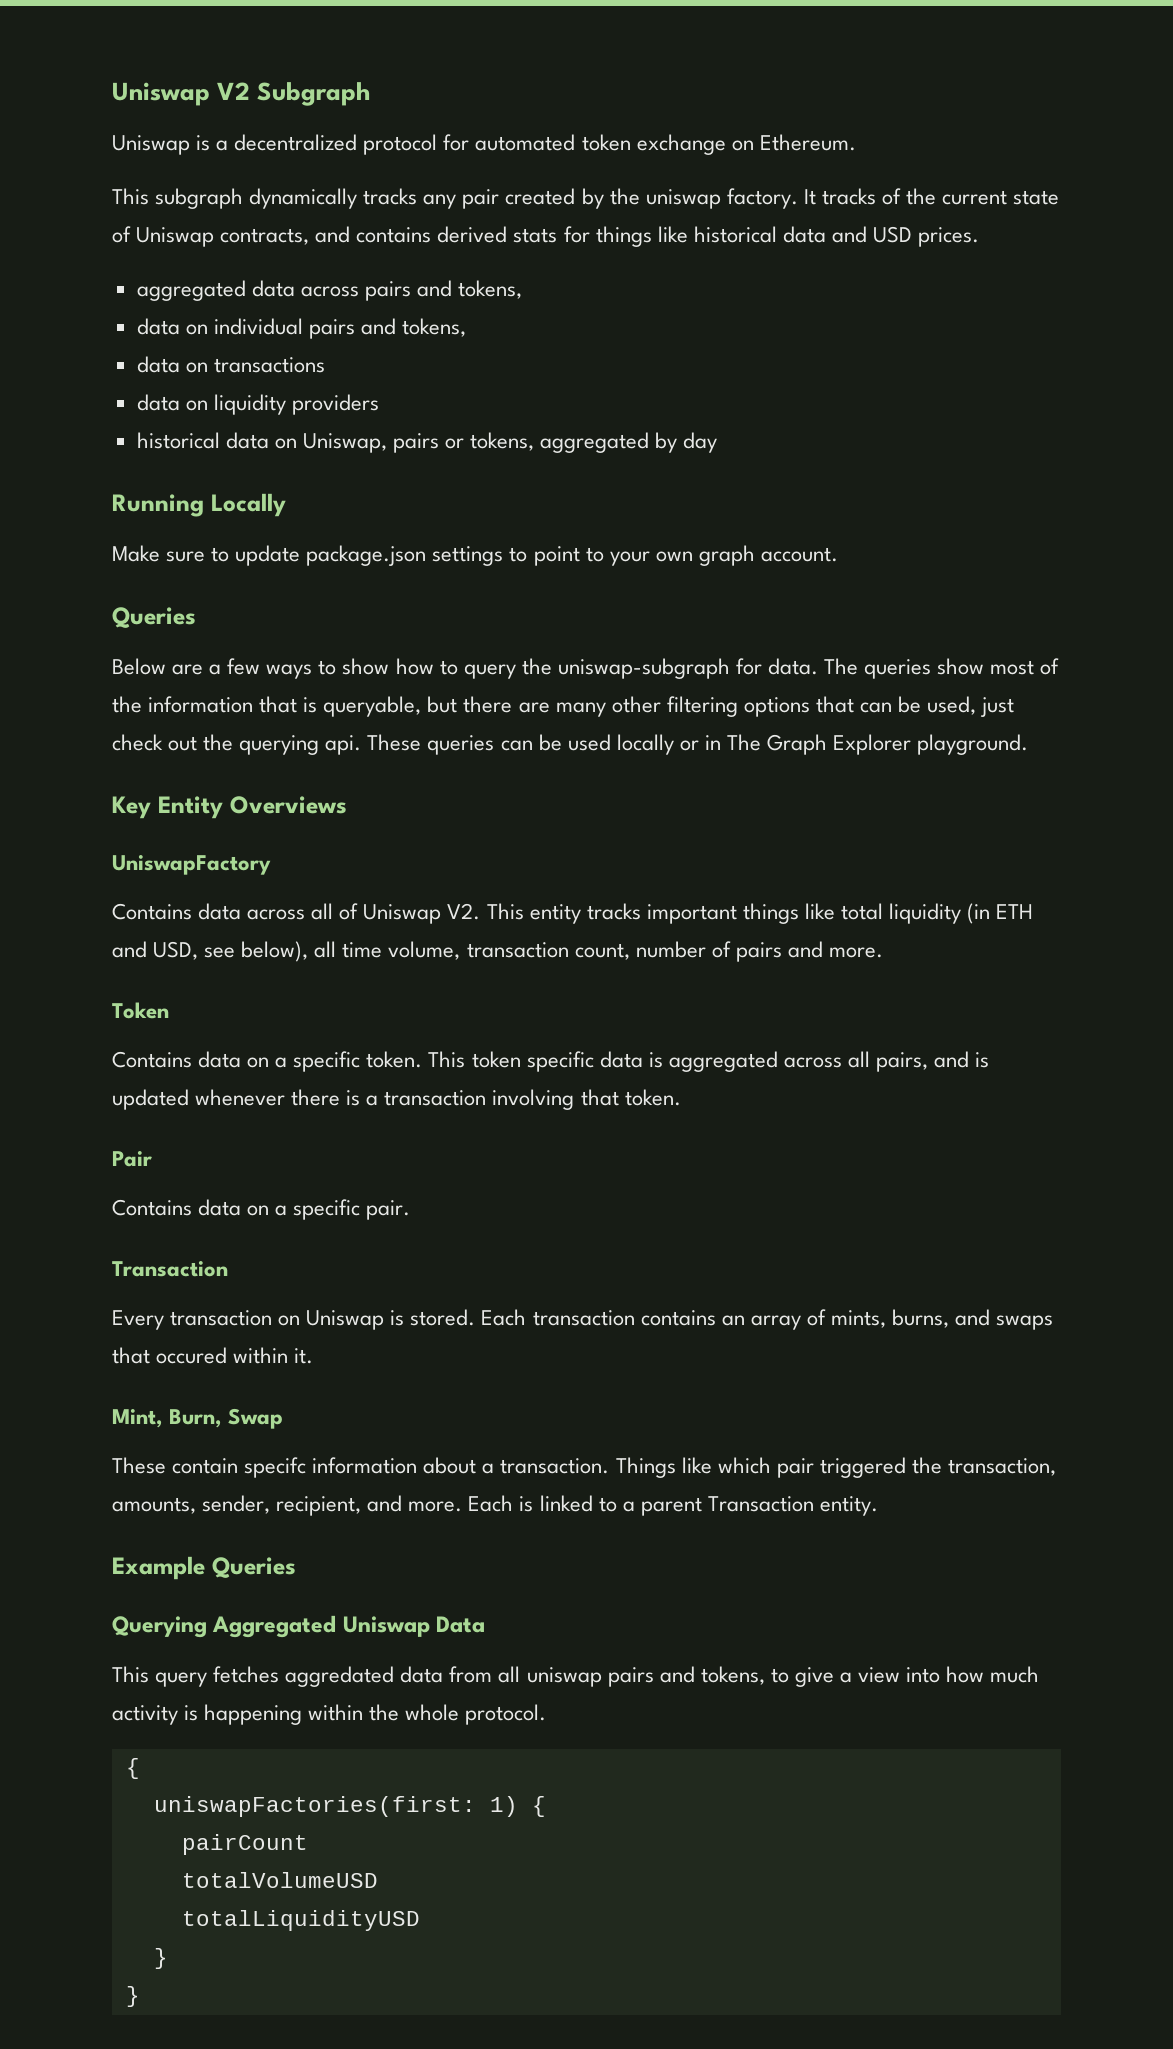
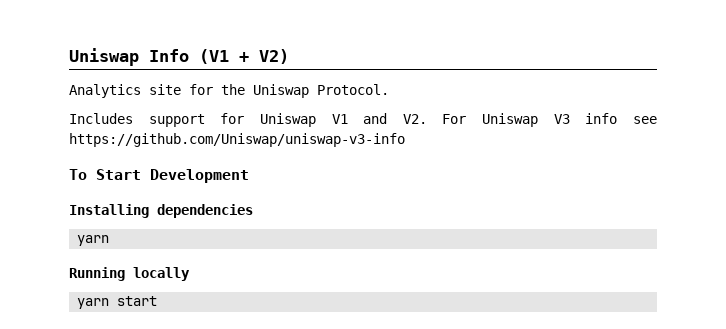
[112,82,371,106] [112,134,856,155] [112,188,1060,209] [112,226,980,247] [136,280,523,301] [136,318,467,339] [136,356,325,373] [136,394,379,415] [136,432,718,453] [112,493,286,517] [112,545,838,566] [112,607,196,628] [112,658,1060,679] [112,696,1015,717] [112,734,1029,755] [112,796,347,819] [112,855,271,875] [112,903,1034,924] [112,941,883,962] [112,1002,169,1019] [112,1051,990,1072] [112,1089,681,1110] [112,1151,152,1167] [112,1199,411,1220] [112,1261,228,1277] [112,1309,1054,1330] [112,1347,314,1364] [112,1408,284,1429] [112,1457,1056,1478] [112,1495,878,1516] [112,1556,296,1580] [112,1615,486,1638] [112,1666,1040,1687] [112,1704,547,1725] [125,1758,140,1779] [153,1796,546,1817] [181,1834,308,1855] [181,1872,378,1888] [181,1910,420,1931] [153,1948,168,1969] [125,1986,140,2007] Uniswap V2 Subgraph // Uniswap is a decentralized protocol for automated token exchange on Ethereum. // This subgraph dynamically tracks any pair created by the uniswap factory. It tracks of the current state of Uniswap contracts, and contains derived stats for things like historical data and USD prices. // aggregated data across pairs and tokens, // data on individual pairs and tokens, // data on transactions // data on liquidity providers // historical data on Uniswap, pairs or tokens, aggregated by day // Running Locally // Make sure to update package.json settings to point to your own graph account. // Queries // Below are a few ways to show how to query the uniswap-subgraph for data. The queries show most of the information that is queryable, but there are many other filtering options that can be used, just check out the querying api. These queries can be used locally or in The Graph Explorer playground. // Key Entity Overviews // UniswapFactory // Contains data across all of Uniswap V2. This entity tracks important things like total liquidity (in ETH and USD, see below), all time volume, transaction count, number of pairs and more. // Token // Contains data on a specific token. This token specific data is aggregated across all pairs, and is updated whenever there is a transaction involving that token. // Pair // Contains data on a specific pair. // Transaction // Every transaction on Uniswap is stored. Each transaction contains an array of mints, burns, and swaps that occured within it. // Mint, Burn, Swap // These contain specifc information about a transaction. Things like which pair triggered the transaction, amounts, sender, recipient, and more. Each is linked to a parent Transaction entity. // Example Queries // Querying Aggregated Uniswap Data // This query fetches aggredated data from all uniswap pairs and tokens, to give a view into how much activity is happening within the whole protocol. // { // uniswapFactories(first: 1) { // pairCount // totalVolumeUSD // totalLiquidityUSD // } // } -> [69,48,289,66] [69,84,389,98] [69,113,657,127] [69,133,405,147] [69,169,249,183] [69,204,253,218] [77,235,110,246] [69,267,190,281] [77,296,158,309] Uniswap Info (V1 + V2) // Analytics site for the Uniswap Protocol. // Includes support for Uniswap V1 and V2. For Uniswap V3 info see https://github.com/Uniswap/uniswap-v3-info // To Start Development // Installing dependencies // yarn // Running locally // yarn start

